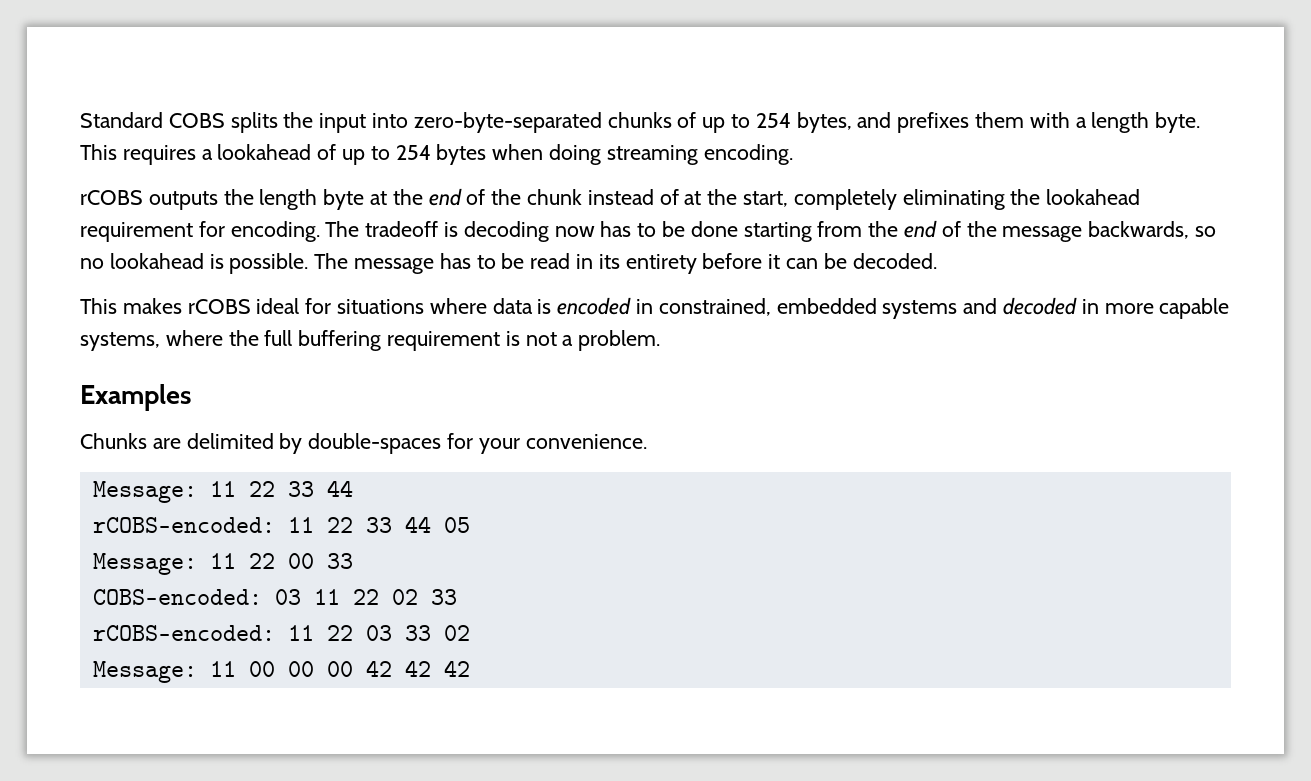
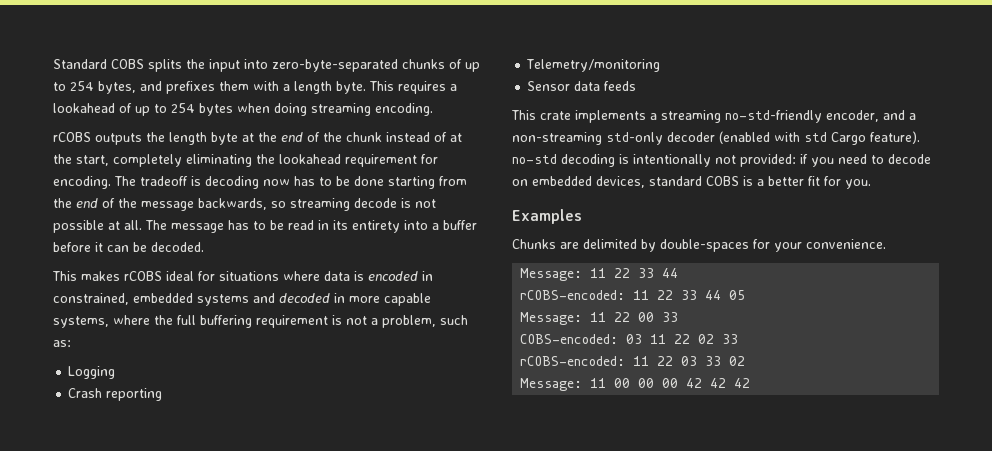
[80,253,309,274] no lookahead is possible. -> [290,198,436,211] [53,220,142,233] streaming decode is not possible at all.
(697, 264) none -> [404,220,477,230] into a buffer
[578,330,661,351] problem. -> [382,315,468,328] [53,340,71,347] [68,366,116,379] [68,388,163,401] [526,59,661,72] [527,81,637,91] [511,110,916,123] [512,131,920,145] [512,154,931,167] [512,176,871,189] problem, such as: // Logging // Crash reporting // Telemetry/monitoring // Sensor data feeds // This crate implements a streaming no-std-friendly encoder, and a non-streaming std-only decoder (enabled with std Cargo feature). no-std decoding is intentionally not provided: if you need to decode on embedded devices, standard COBS is a better fit for you.

